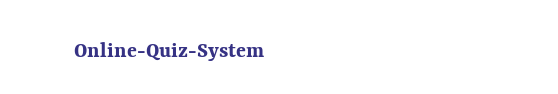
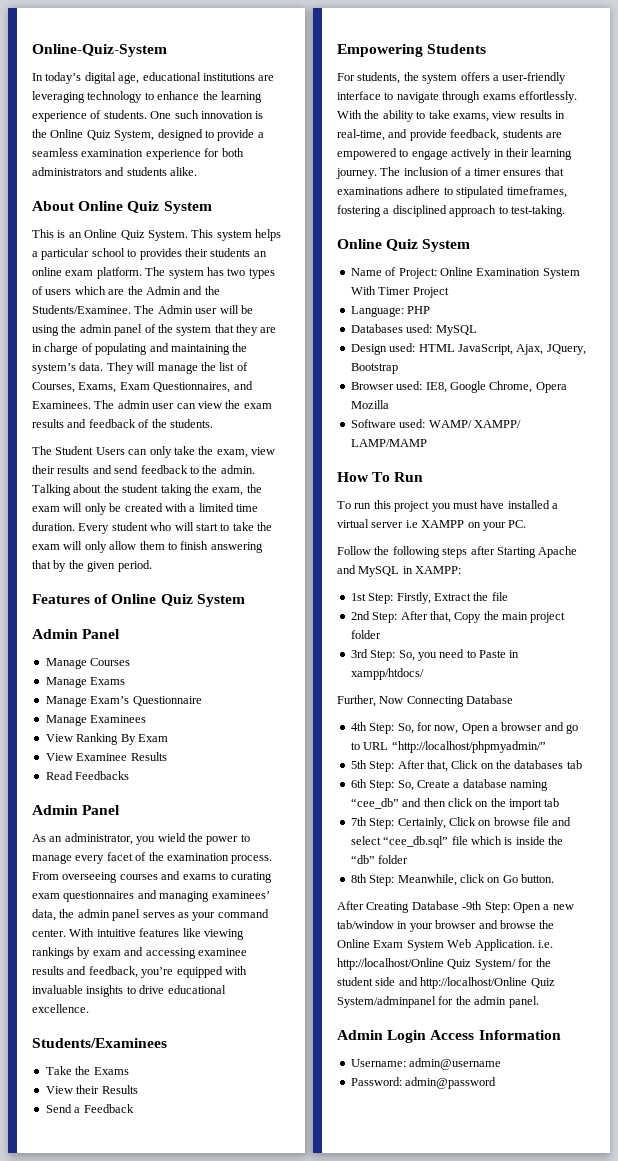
(264, 51) none -> [32,72,275,84] [32,91,262,103] [32,110,264,122] [32,129,264,141] [32,148,244,160] [32,167,198,176] [32,201,212,214] [32,229,281,241] [32,248,267,260] [32,267,275,279] [32,286,220,295] [32,305,253,314] [32,324,277,336] [32,343,248,355] [32,362,248,374] [32,381,253,393] [32,400,272,409] [32,419,213,428] [32,446,275,458] [32,465,255,474] [32,484,262,496] [32,503,258,515] [32,522,272,534] [32,541,263,553] [32,560,152,572] [32,594,245,607] [32,629,121,639] [45,658,131,669] [45,677,126,688] [45,696,202,707] [45,715,147,726] [45,733,168,745] [45,752,167,761] [45,771,130,780] [32,805,121,815] [32,833,250,845] [32,852,273,864] [32,871,273,883] [32,890,270,902] [32,909,269,921] [32,928,244,940] [32,947,247,959] [32,966,247,978] [32,985,226,997] [32,1004,89,1013] [32,1038,167,1048] [45,1066,129,1075] [45,1085,138,1094] [45,1104,134,1113] [337,44,487,57] [337,72,567,84] [337,91,577,103] [337,110,565,122] [337,129,562,141] [337,148,573,160] [336,167,564,179] [337,186,567,198] [337,205,565,217] [337,239,471,252] [350,267,580,279] [350,286,449,298] [350,306,431,317] [350,324,477,336] [350,343,586,355] [350,363,398,374] [350,381,567,393] [350,400,389,409] [350,419,521,428] [350,439,427,447] [337,472,424,482] [337,500,558,512] [337,519,527,531] [337,546,578,558] [337,565,462,577] [350,592,508,604] [350,611,566,623] [350,630,381,639] [350,649,520,661] [350,668,424,680] [337,695,514,707] [350,722,579,734] [350,741,546,753] [350,760,582,772] [350,779,548,791] [350,798,560,810] [350,817,572,829] [350,836,563,848] [350,855,409,864] [350,874,554,886] [337,901,574,913] [337,920,555,932] [337,939,553,951] [337,958,551,970] [337,977,555,989] [337,996,539,1008] [337,1030,561,1043] [350,1058,502,1070] [350,1077,497,1089] // In today’s digital age, educational institutions are leveraging technology to enhance the learning experience of students. One such innovation is the Online Quiz System, designed to provide a seamless examination experience for both administrators and students alike. // About Online Quiz System // This is an Online Quiz System. This system helps a particular school to provides their students an online exam platform. The system has two types of users which are the Admin and the Students/Examinee. The Admin user will be using the admin panel of the system that they are in charge of populating and maintaining the system’s data. They will manage the list of Courses, Exams, Exam Questionnaires, and Examinees. The admin user can view the exam results and feedback of the students. // The Student Users can only take the exam, view their results and send feedback to the admin. Talking about the student taking the exam, the exam will only be created with a limited time duration. Every student who will start to take the exam will only allow them to finish answering that by the given period. // Features of Online Quiz System // Admin Panel // Manage Courses // Manage Exams // Manage Exam’s Questionnaire // Manage Examinees // View Ranking By Exam // View Examinee Results // Read Feedbacks // Admin Panel // As an administrator, you wield the power to manage every facet of the examination process. From overseeing courses and exams to curating exam questionnaires and managing examinees’ data, the admin panel serves as your command center. With intuitive features like viewing rankings by exam and accessing examinee results and feedback, you’re equipped with invaluable insights to drive educational excellence. // Students/Examinees // Take the Exams // View their Results // Send a Feedback // Empowering Students // For students, the system offers a user-friendly interface to navigate through exams effortlessly. With the ability to take exams, view results in real-time, and provide feedback, students are empowered to engage actively in their learning journey. The inclusion of a timer ensures that examinations adhere to stipulated timeframes, fostering a disciplined approach to test-taking. // Online Quiz System // Name of Project: Online Examination System With Timer Project // Language: PHP // Databases used: MySQL // Design used: HTML JavaScript, Ajax, JQuery, Bootstrap // Browser used: IE8, Google Chrome, Opera Mozilla // Software used: WAMP/ XAMPP/ LAMP/MAMP // How To Run // To run this project you must have installed a virtual server i.e XAMPP on your PC. // Follow the following steps after Starting Apache and MySQL in XAMPP: // 1st Step: Firstly, Extract the file // 2nd Step: After that, Copy the main project folder // 3rd Step: So, you need to Paste in xampp/htdocs/ // Further, Now Connecting Database // 4th Step: So, for now, Open a browser and go to URL “http://localhost/phpmyadmin/” // 5th Step: After that, Click on the databases tab // 6th Step: So, Create a database naming “cee_db” and then click on the import tab // 7th Step: Certainly, Click on browse file and select “cee_db.sql” file which is inside the “db” folder // 8th Step: Meanwhile, click on Go button. // After Creating Database -9th Step: Open a new tab/window in your browser and browse the Online Exam System Web Application. i.e. http://localhost/Online Quiz System/ for the student side and http://localhost/Online Quiz System/adminpanel for the admin panel. // Admin Login Access Information // Username: admin@username // Password: admin@password

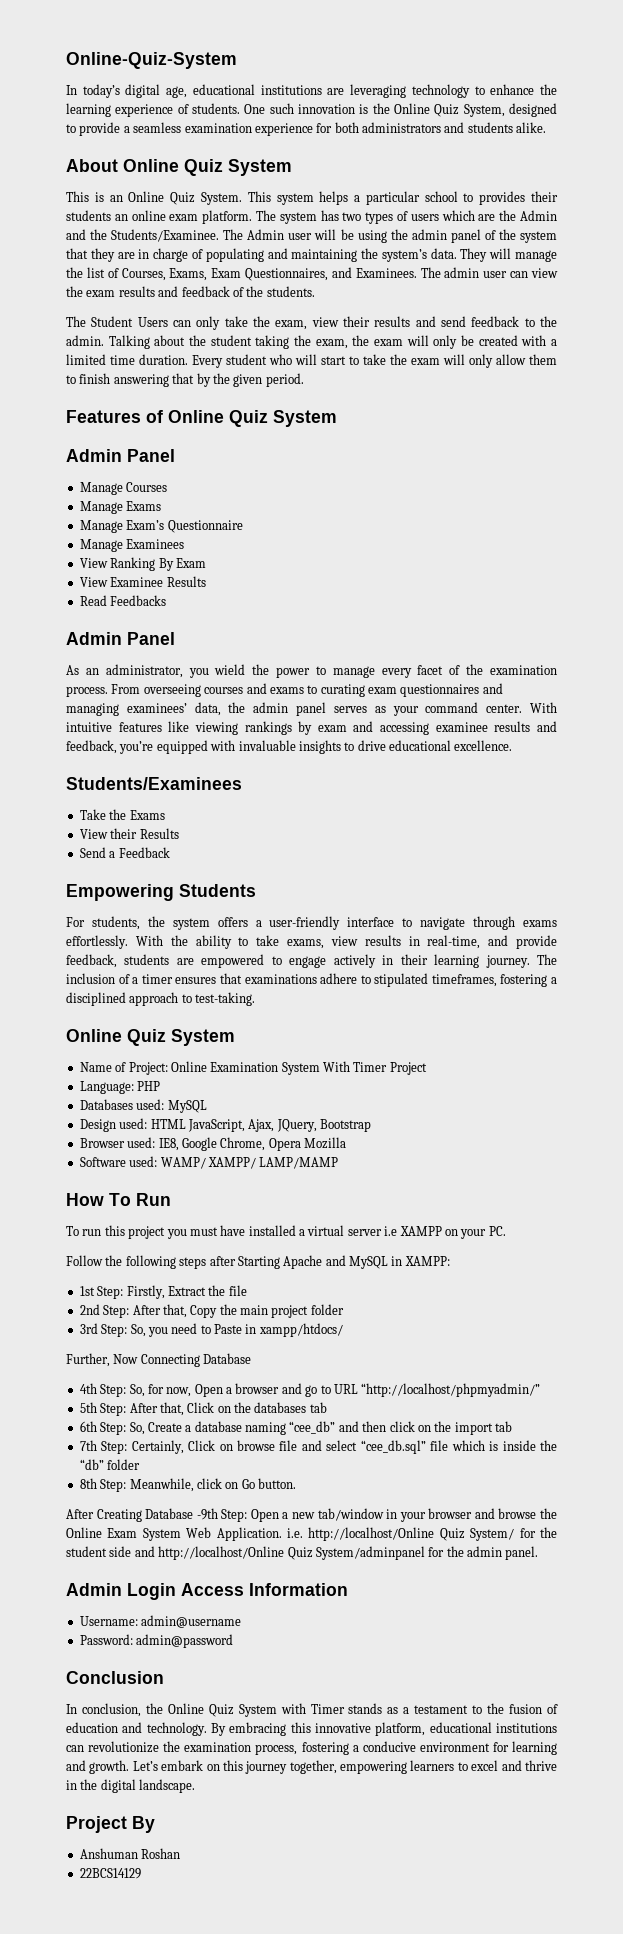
(497, 1083) none -> [66,1671,164,1684] [66,1703,558,1717] [66,1722,557,1736] [66,1741,558,1755] [66,1760,557,1774] [66,1779,196,1793] [66,1816,155,1833] [79,1848,181,1859] [79,1868,141,1879] // Conclusion // In conclusion, the Online Quiz System with Timer stands as a testament to the fusion of education and technology. By embracing this innovative platform, educational institutions can revolutionize the examination process, fostering a conducive environment for learning and growth. Let’s embark on this journey together, empowering learners to excel and thrive in the digital landscape. // Project By // Anshuman Roshan // 22BCS14129

